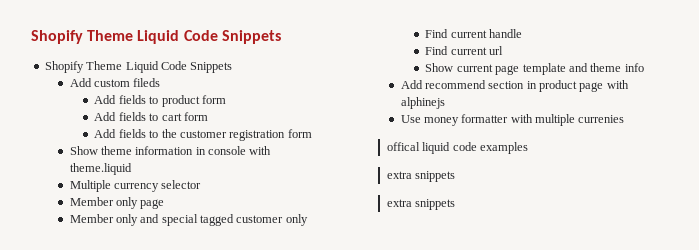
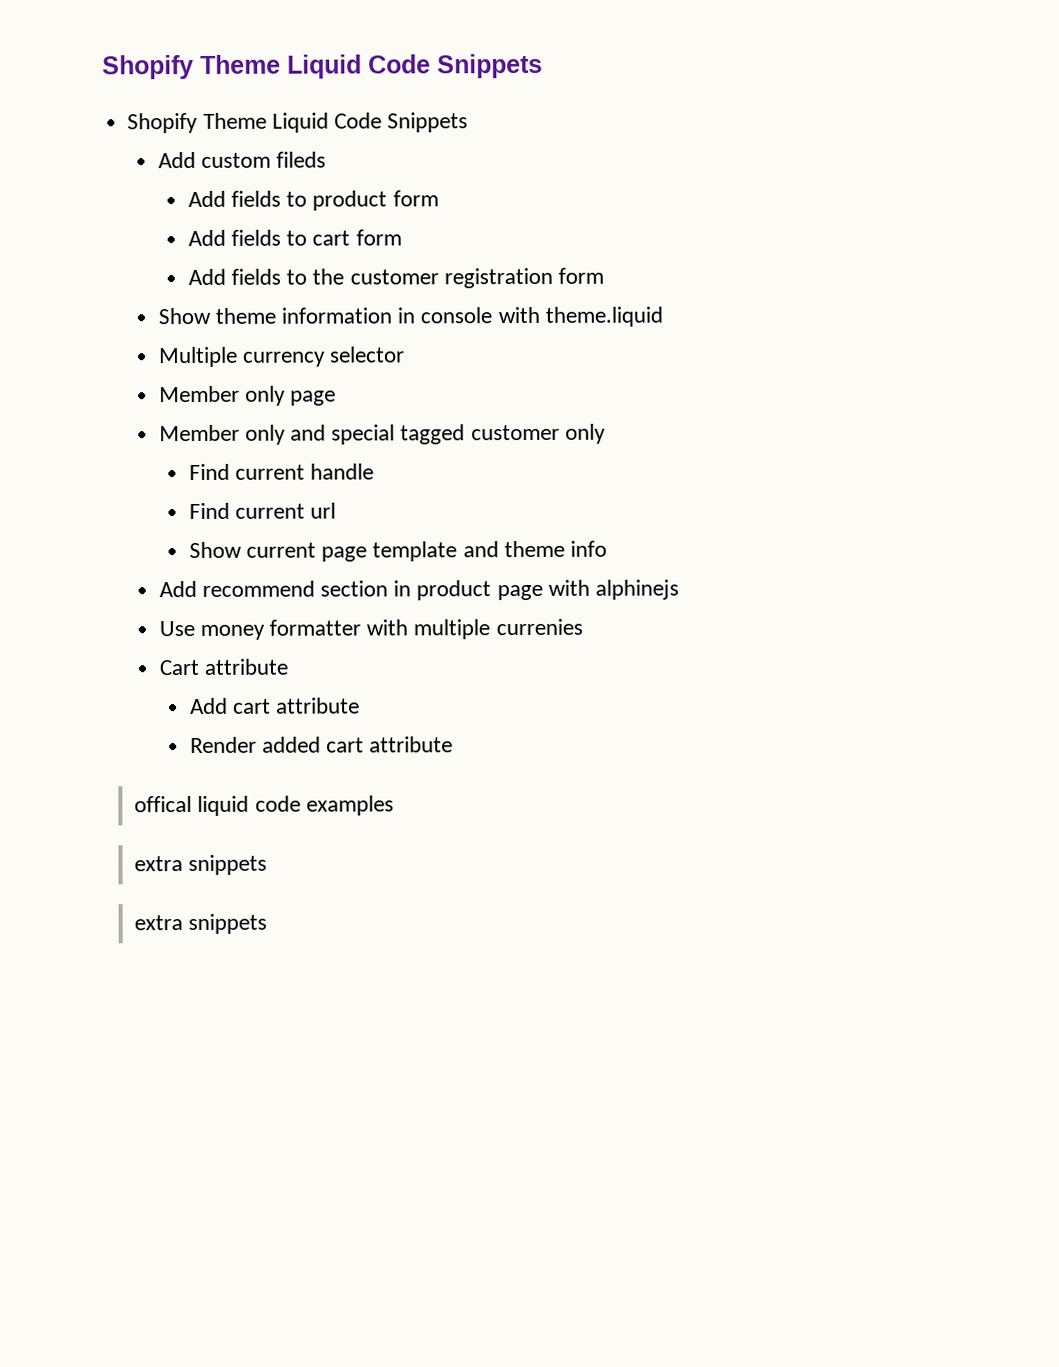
(625, 119) none -> [158,658,288,676] [189,697,361,715] [189,736,454,754] // Cart attribute // Add cart attribute // Render added cart attribute

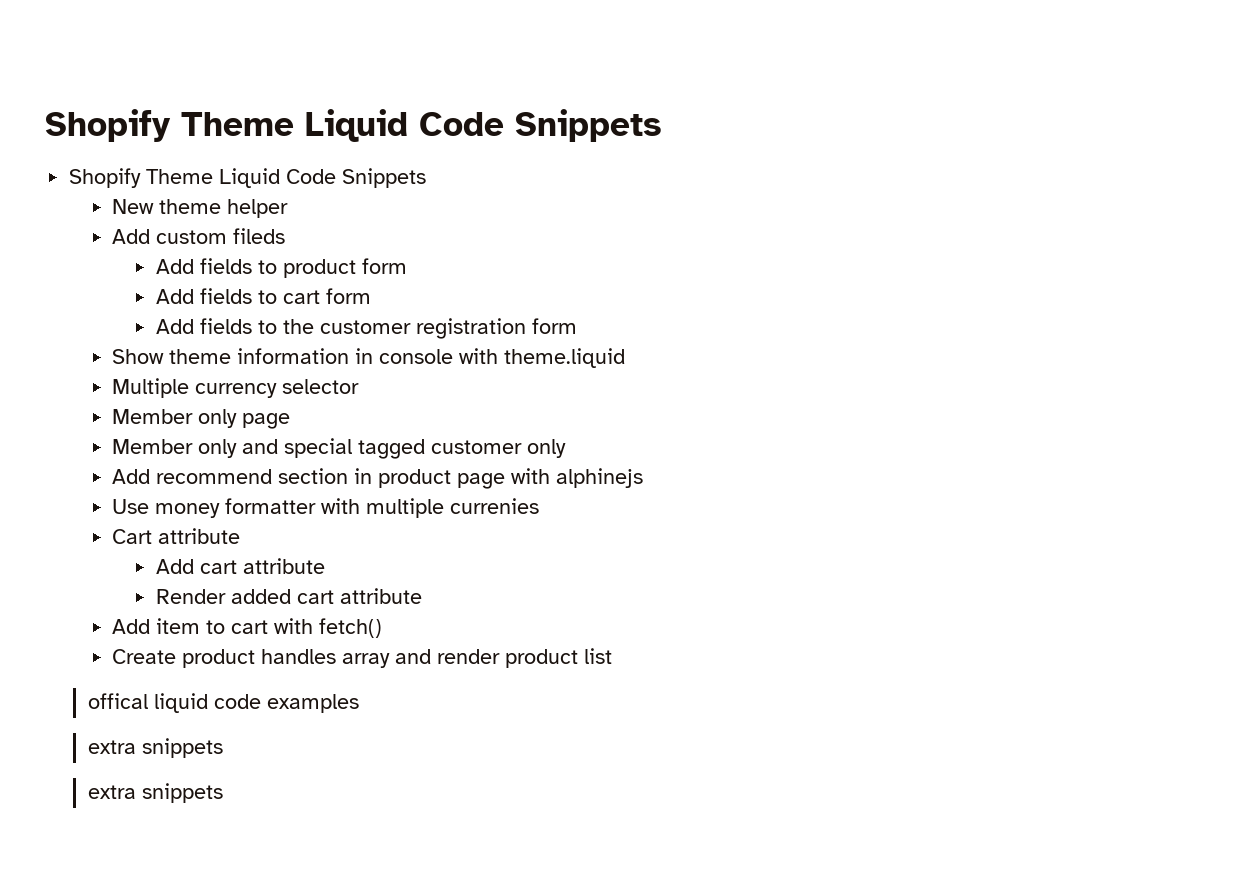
(469, 122) none -> [112,199,289,218] // New theme helper
[188,463,375,481] [188,502,337,520] [188,540,608,562] // Find current handle // Find current url // Show current page template and theme info -> (567, 448) none
(454, 744) none -> [112,618,383,638] [112,648,613,668] // Add item to cart with fetch() // Create product handles array and render product list

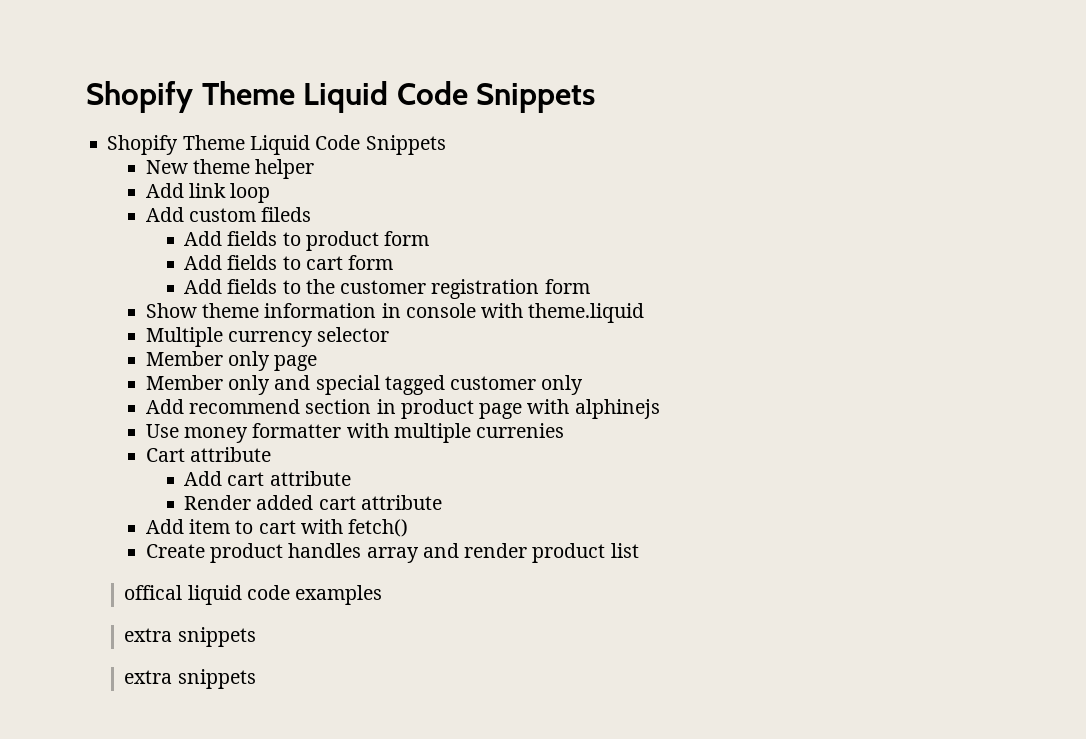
(289, 208) none -> [145,183,271,203] // Add link loop

